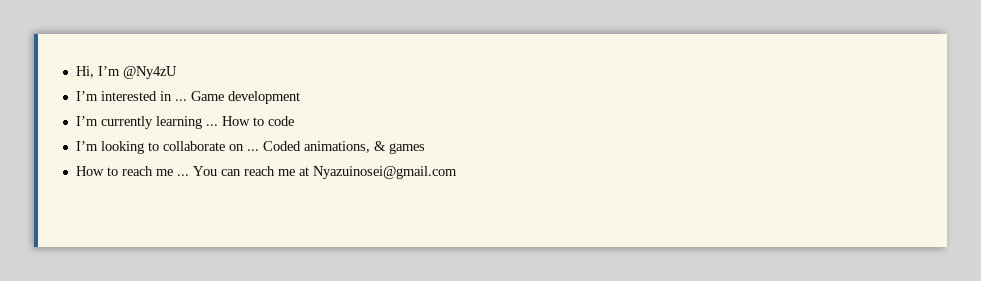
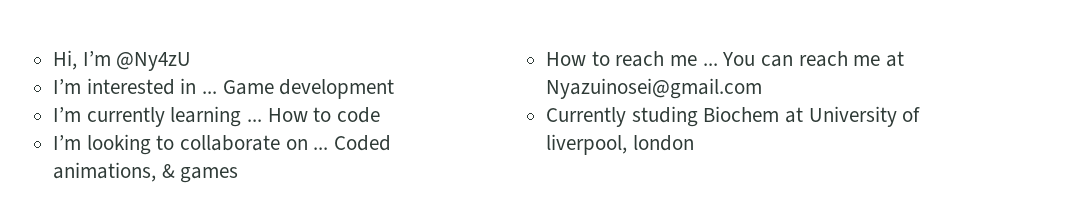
(457, 172) none -> [546,106,921,127] [546,134,694,155] // Currently studing Biochem at University of liverpool, london

